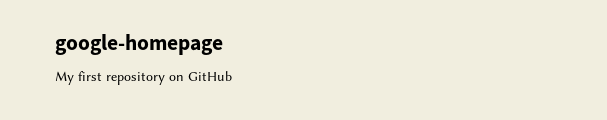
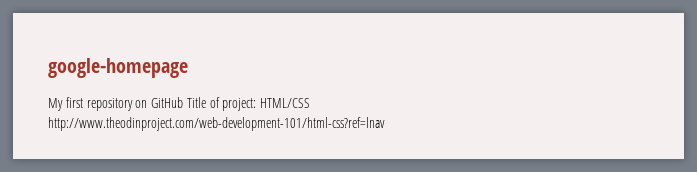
(232, 76) none -> [186,97,311,111] [48,117,385,131] Title of project: HTML/CSS http://www.theodinproject.com/web-development-101/html-css?ref=lnav

